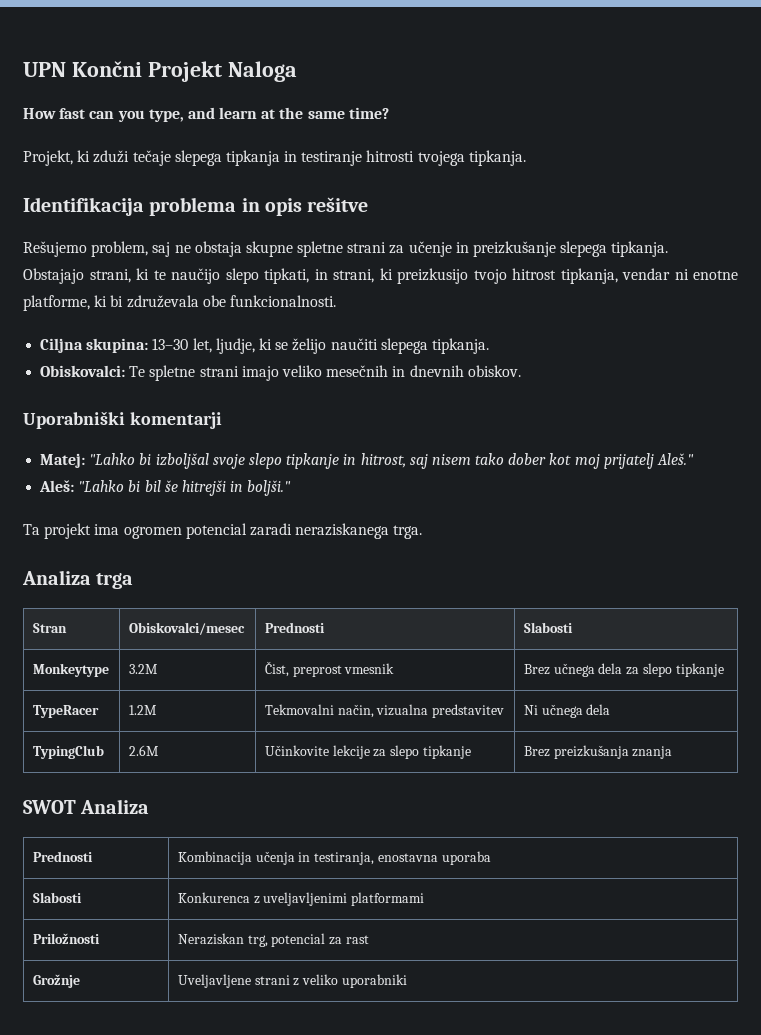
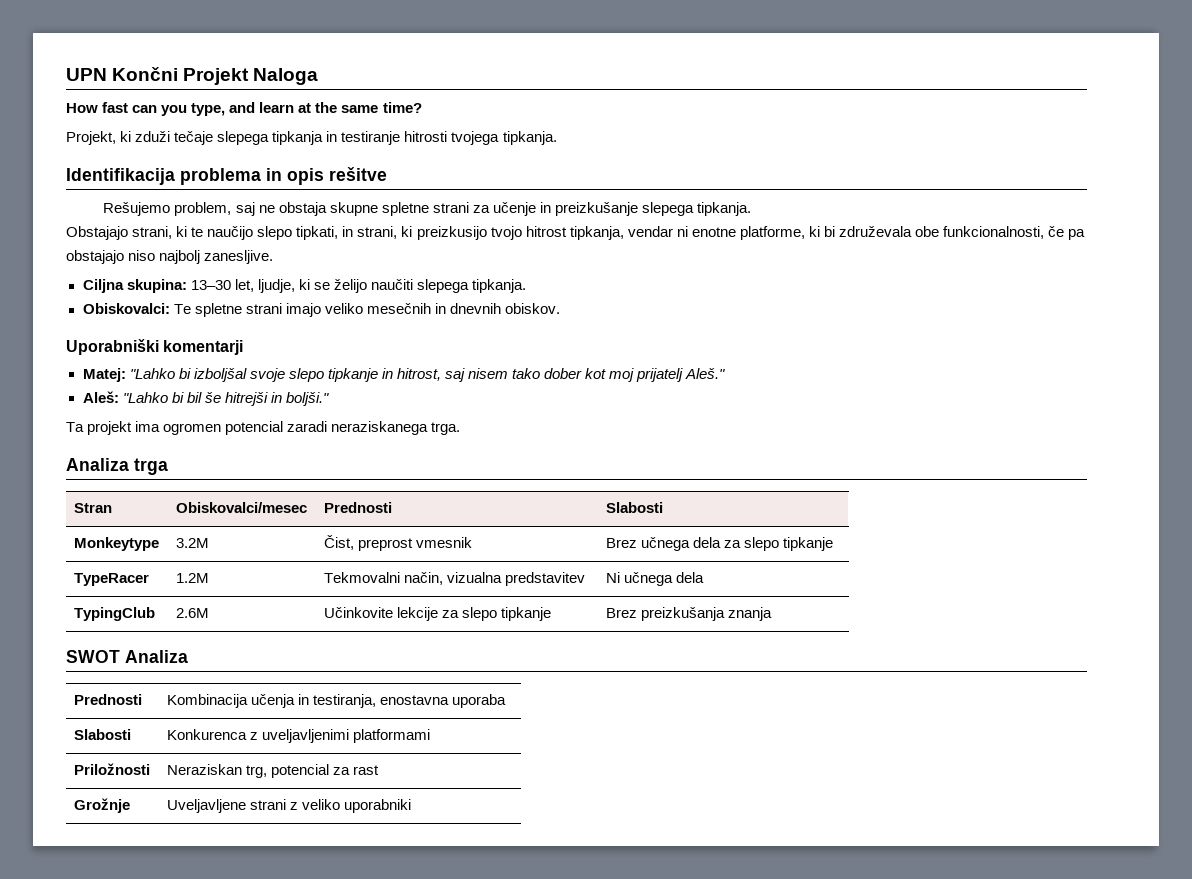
[229,295,336,307] funkcionalnosti. -> [943,226,1086,240] [66,250,274,264] funkcionalnosti, če pa obstajajo niso najbolj zanesljive.

